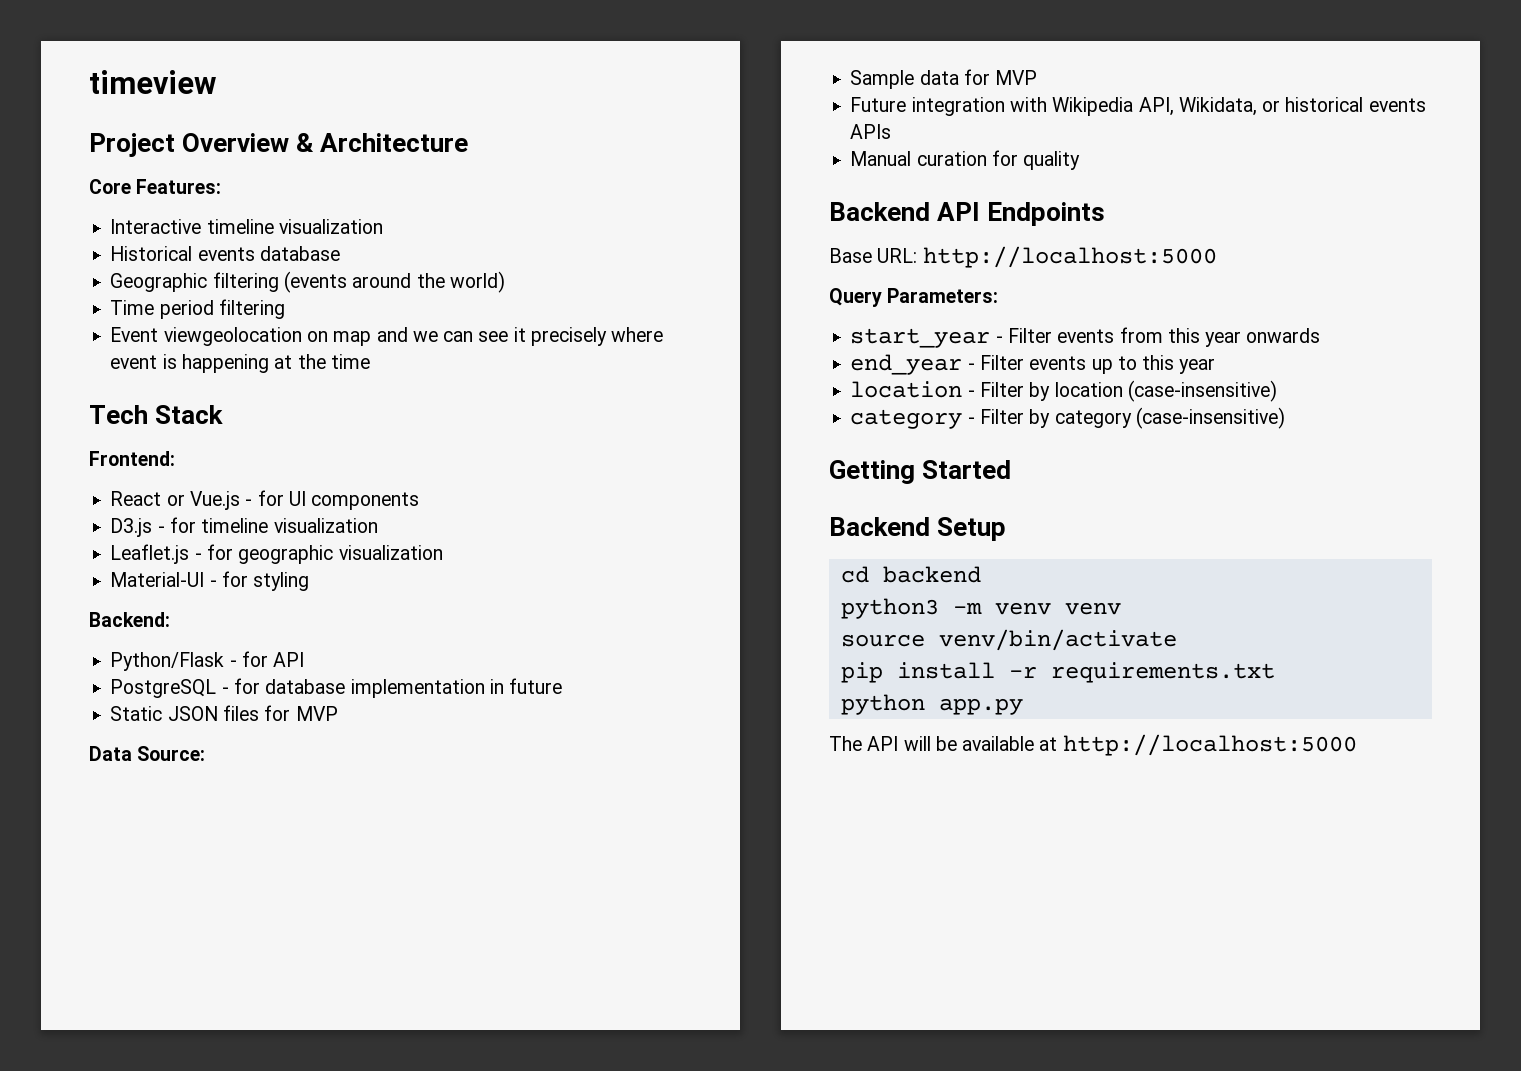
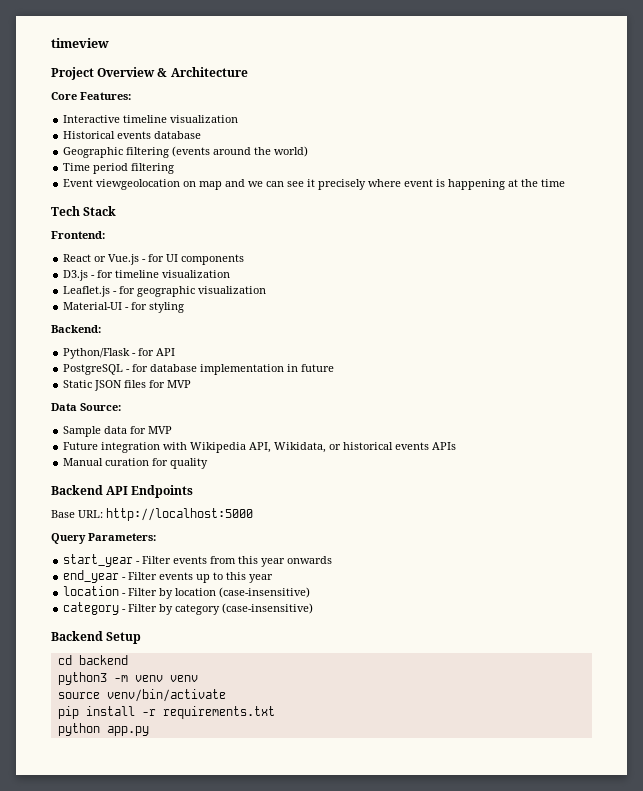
[829,460,1012,484] // Getting Started -> (314, 608) none
[829,734,1357,756] // The API will be available at http://localhost:5000 -> (149, 731) none

